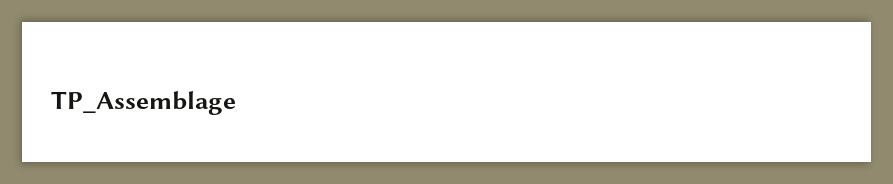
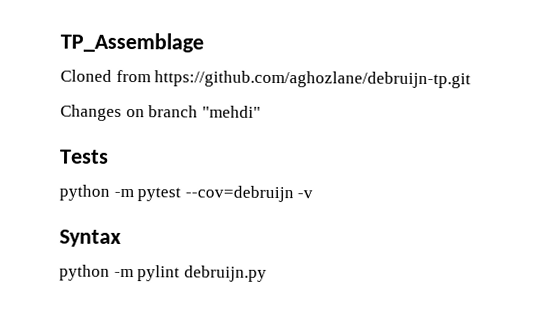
(236, 103) none -> [60,69,472,89] [60,104,261,121] [60,149,109,164] [59,184,314,203] [59,229,121,247] [59,264,267,282] // Cloned from https://github.com/aghozlane/debruijn-tp.git // Changes on branch "mehdi" // Tests // python -m pytest --cov=debruijn -v // Syntax // python -m pylint debruijn.py

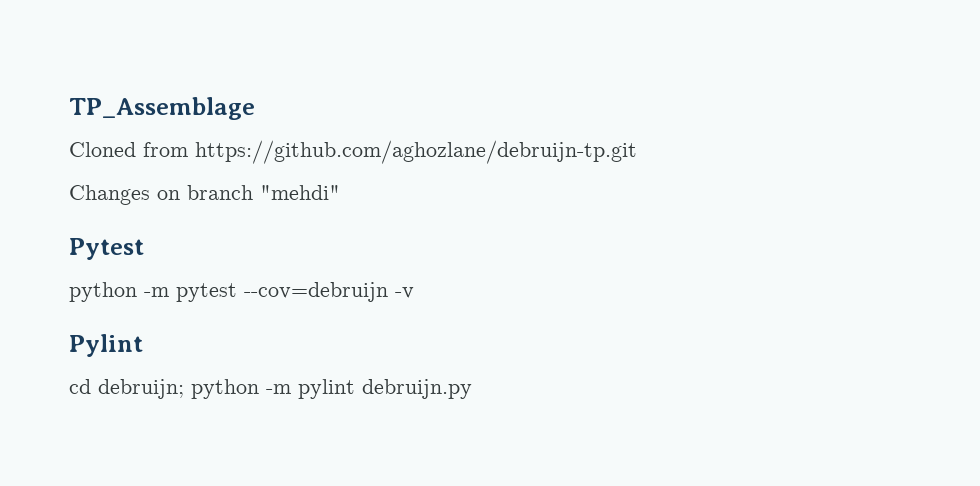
[60,149,109,164] Tests -> [69,238,144,260] Pytest
[59,229,121,247] Syntax // -> [69,334,143,357] [69,379,184,399] Pylint // cd debruijn;

